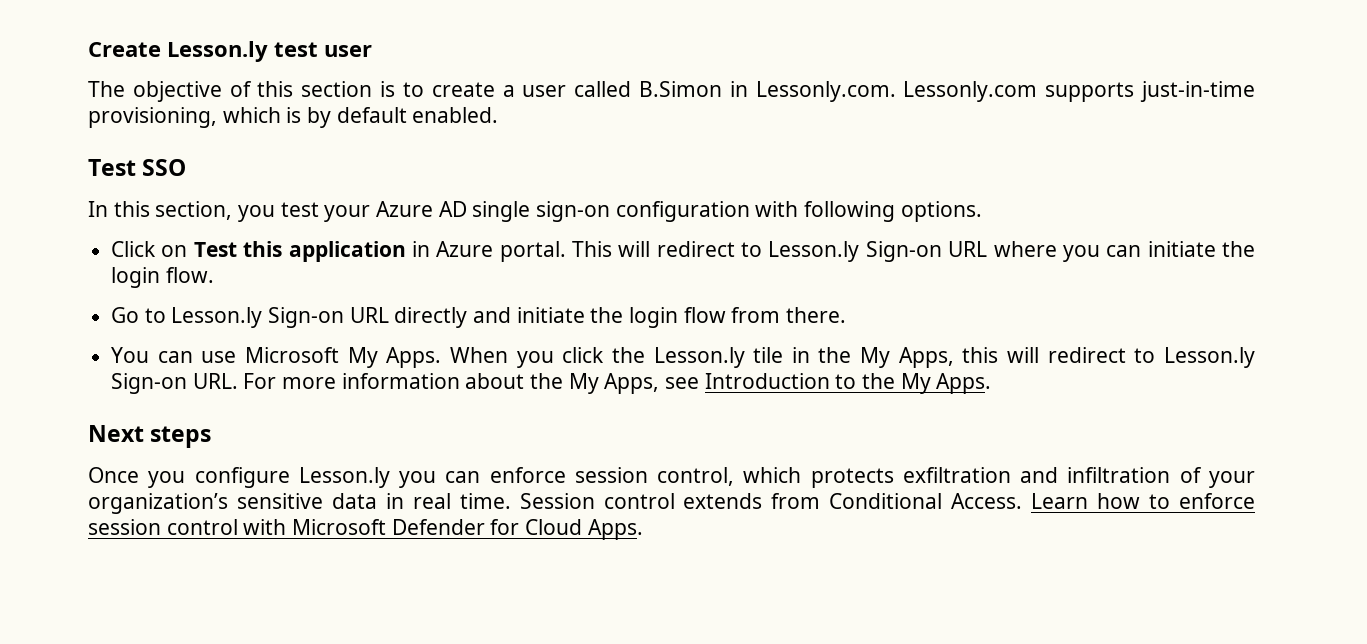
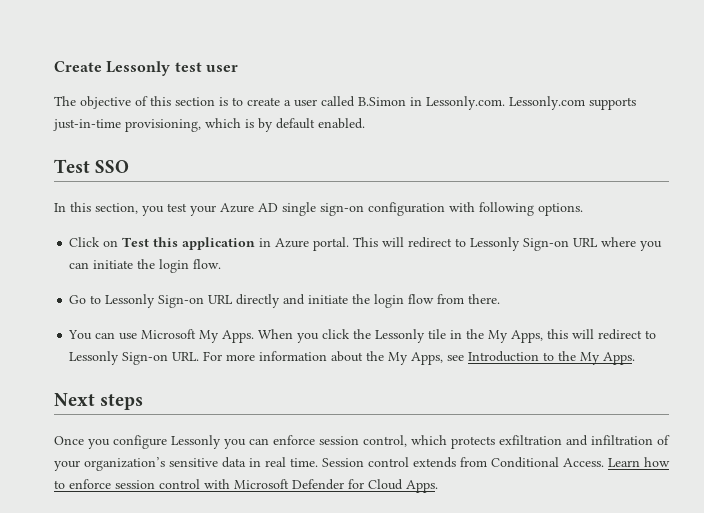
[167,41,268,62] Lesson.ly -> [106,61,171,76] Lessonly
[768,241,860,262] Lesson.ly -> [470,237,521,251] Lessonly
[171,307,263,328] Lesson.ly -> [105,294,156,308] Lessonly
[653,347,745,368] Lesson.ly -> [375,329,426,343] Lessonly
[1163,347,1255,368] Lesson.ly -> [69,351,120,365] Lessonly
[298,467,390,488] Lesson.ly -> [171,435,221,449] Lessonly

